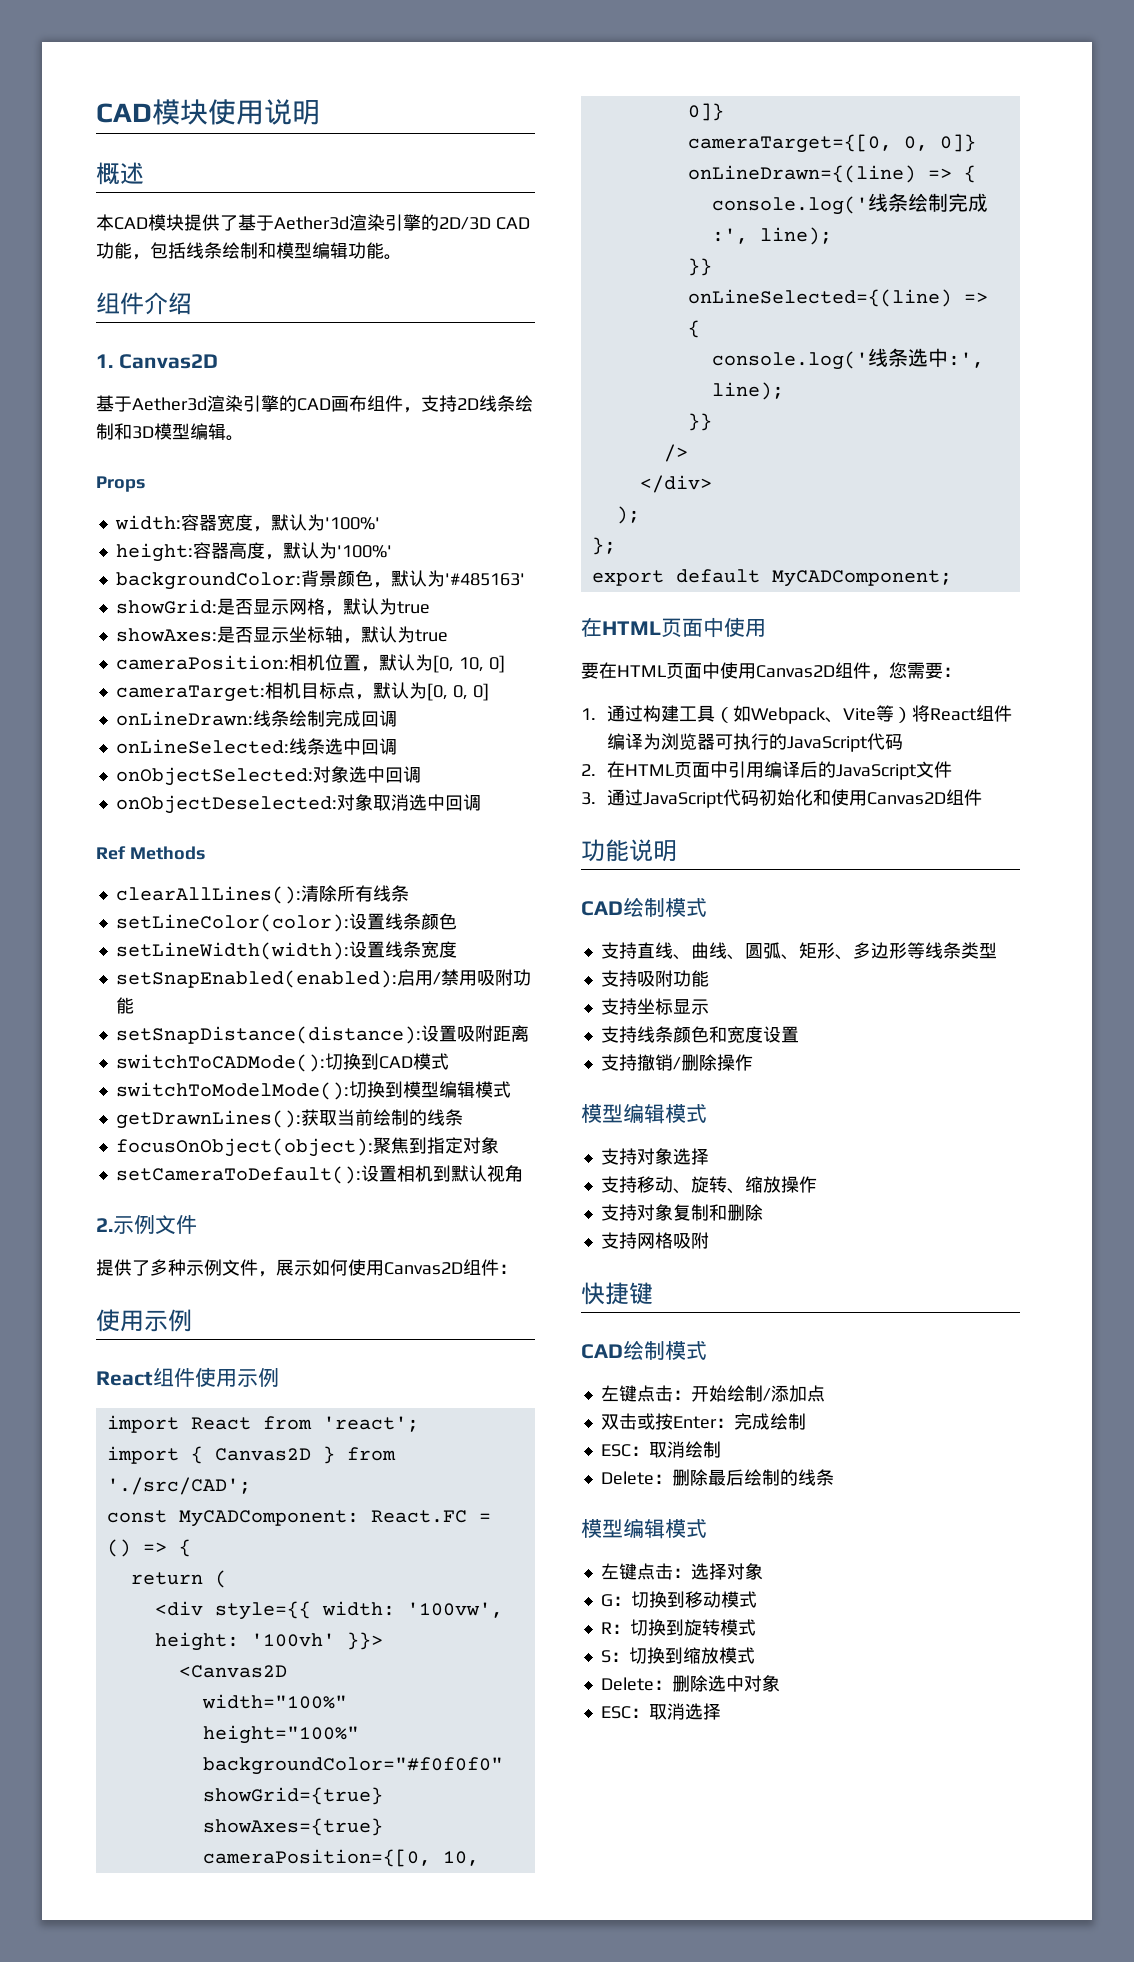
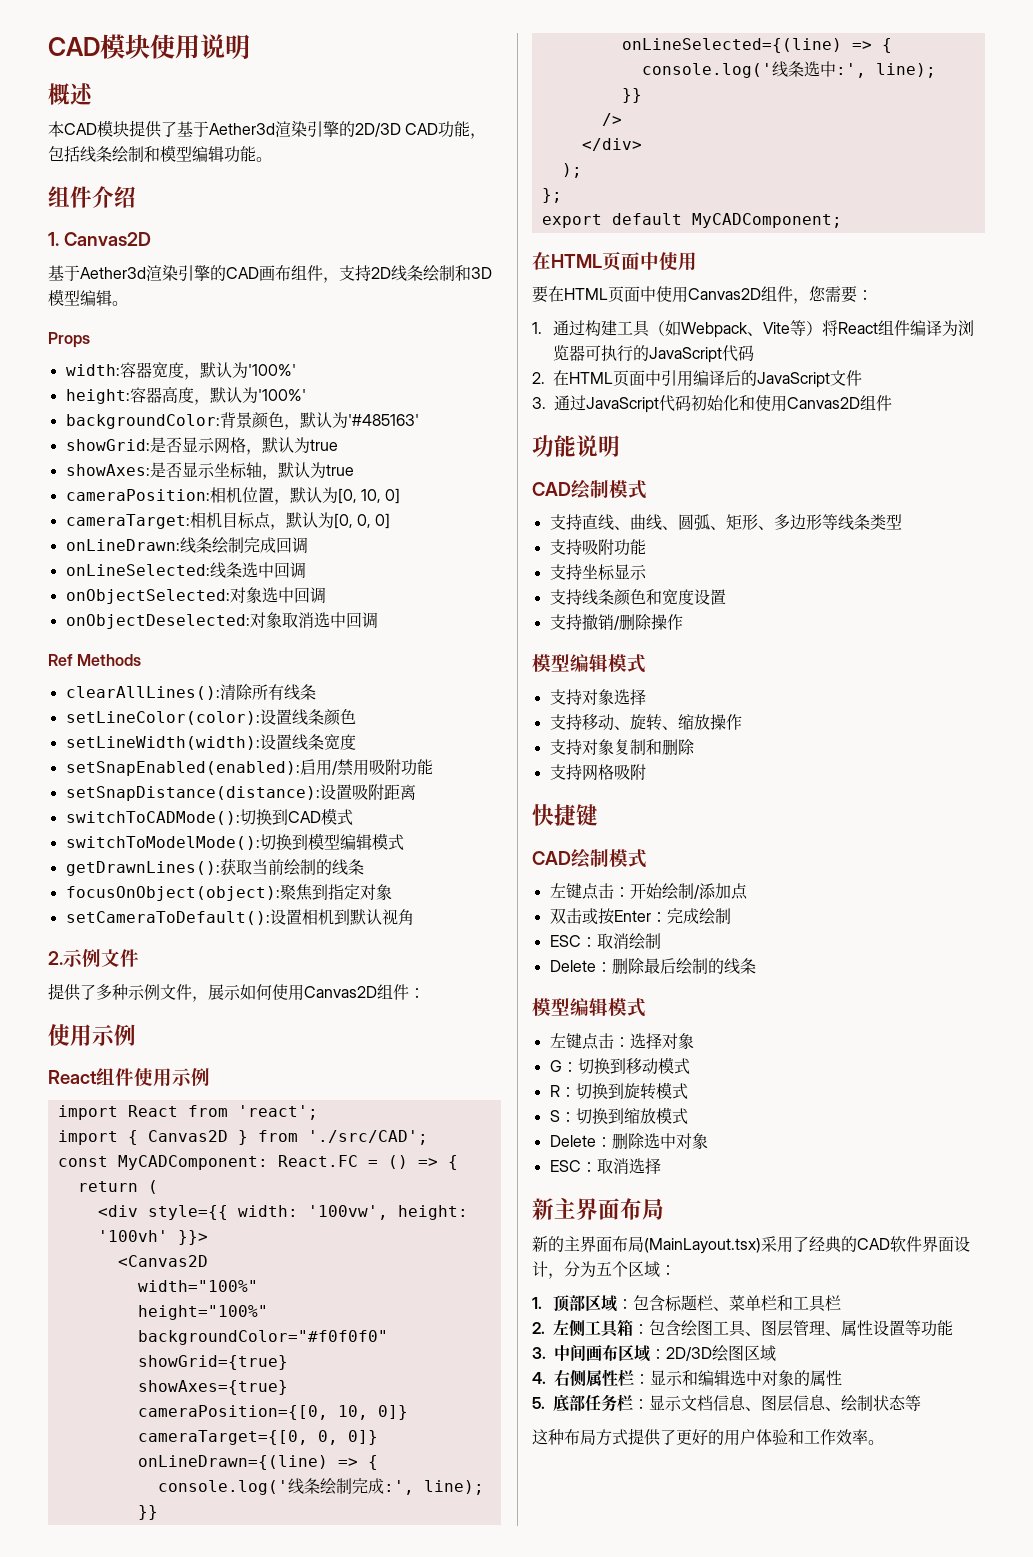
(721, 1711) none -> [532,1198,664,1220] [532,1236,970,1254] [532,1261,676,1279] [532,1295,841,1312] [532,1319,953,1338] [532,1344,776,1362] [532,1369,842,1386] [532,1394,921,1412] [532,1428,884,1446] // 新主界面布局 // 新的主界面布局(MainLayout.tsx)采用了经典的CAD软件界面设计，分为五个区域： // 1.顶部区域：包含标题栏、菜单栏和工具栏 // 2.左侧工具箱：包含绘图工具、图层管理、属性设置等功能 // 3.中间画布区域：2D/3D绘图区域 // 4.右侧属性栏：显示和编辑选中对象的属性 // 5.底部任务栏：显示文档信息、图层信息、绘制状态等 // 这种布局方式提供了更好的用户体验和工作效率。

